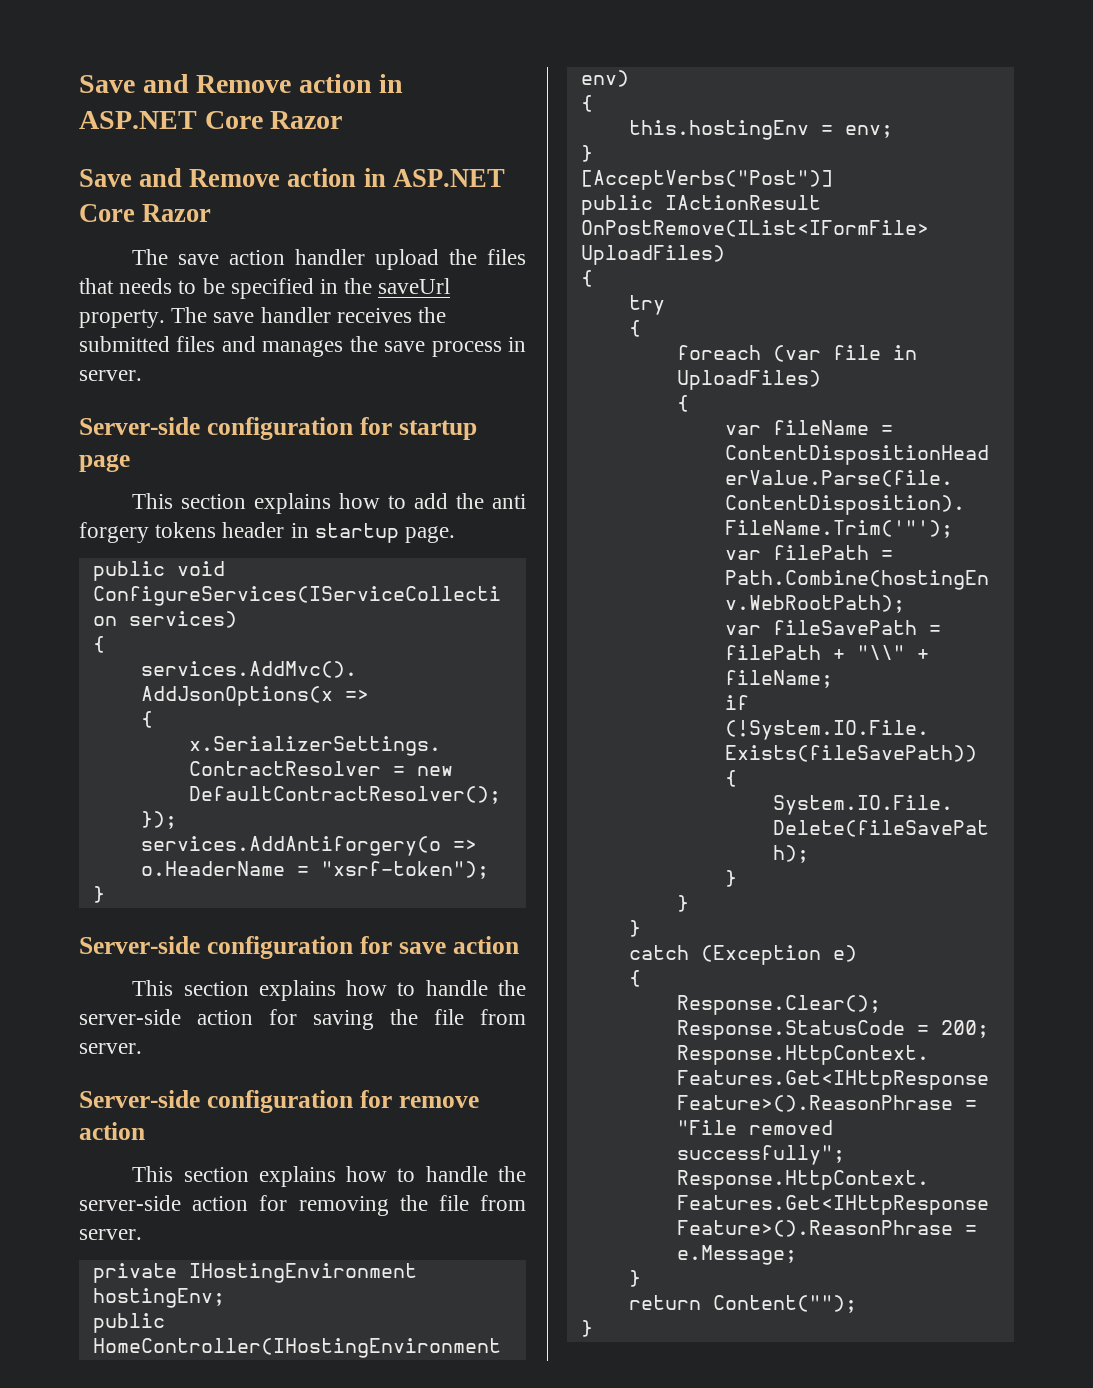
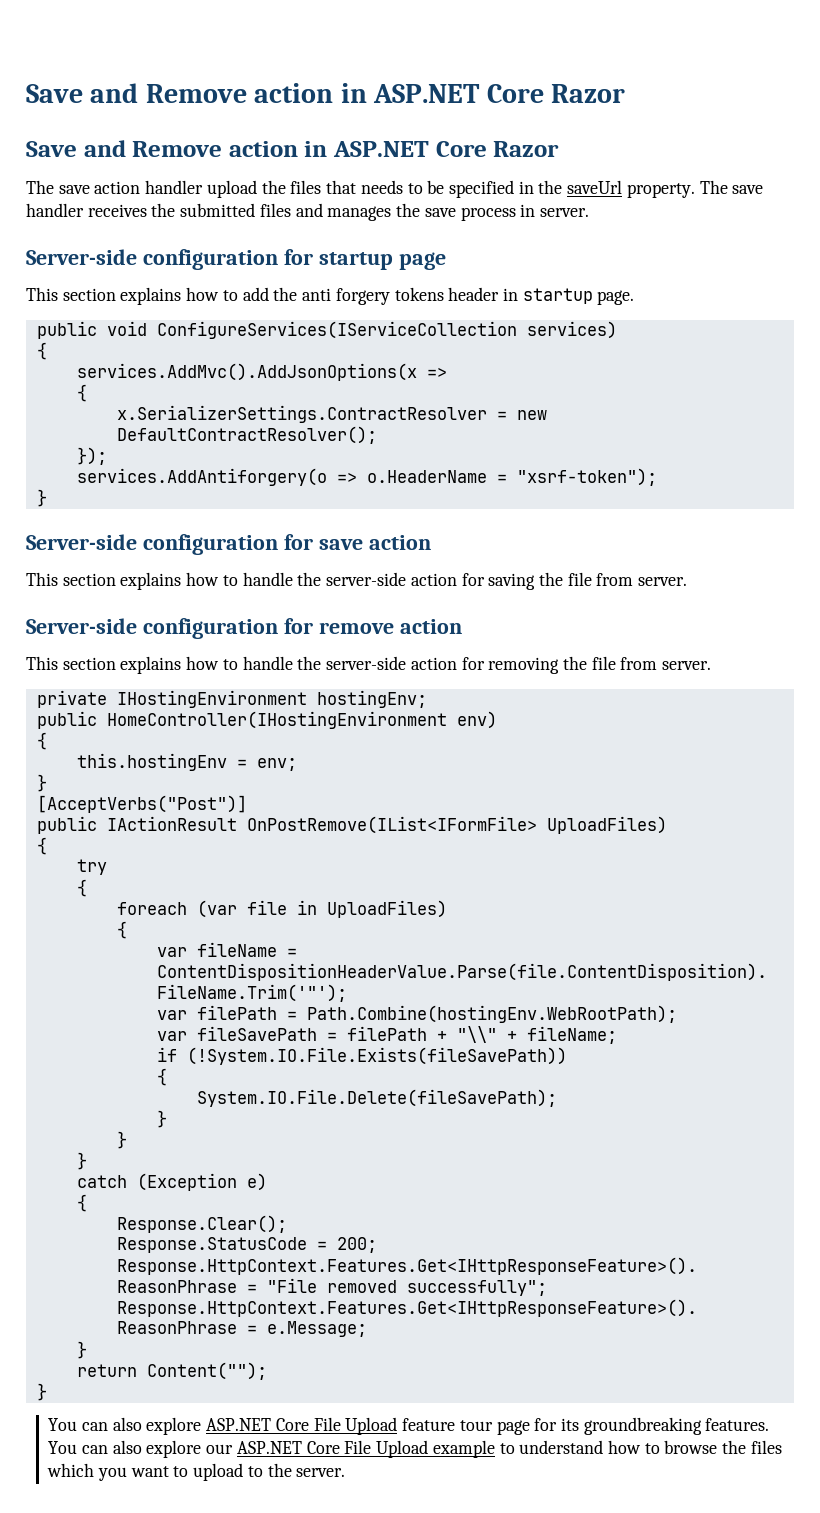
(593, 1328) none -> [48,1417,770,1435] [48,1440,782,1458] [47,1463,346,1481] // You can also explore ASP.NET Core File Upload feature tour page for its groundbreaking features. You can also explore our ASP.NET Core File Upload example to understand how to browse the files which you want to upload to the server.

